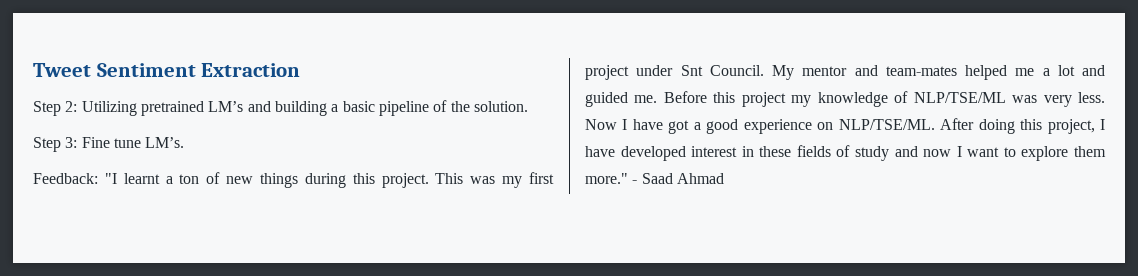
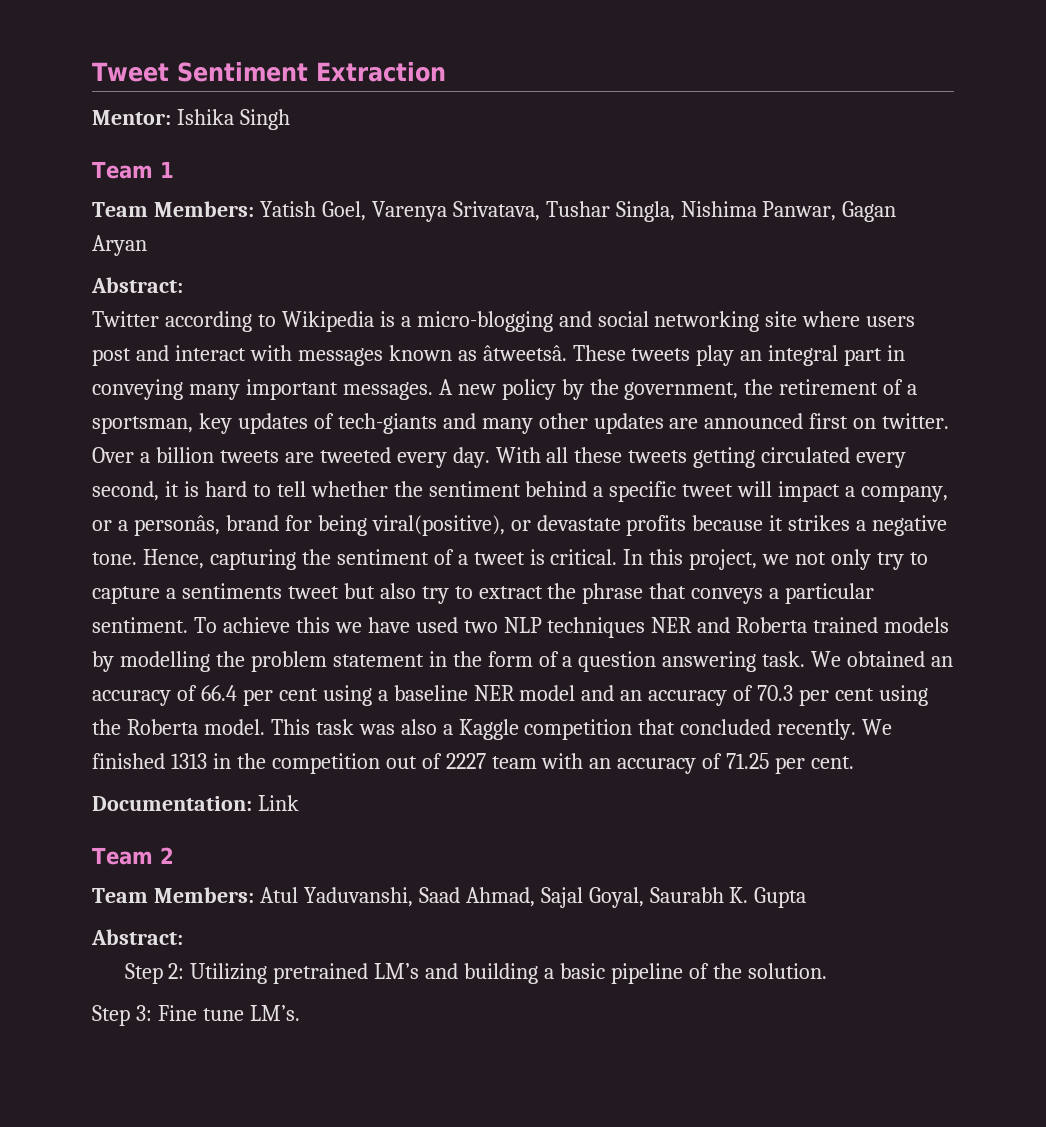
(301, 70) none -> [92,109,290,130] [92,161,174,179] [92,201,897,222] [92,235,147,256] [91,277,183,293] [92,311,916,332] [92,345,906,366] [92,379,918,400] [92,413,950,434] [92,447,907,468] [92,481,949,502] [92,515,948,536] [92,549,928,570] [92,583,875,604] [92,617,950,638] [92,651,954,672] [92,685,928,706] [92,719,893,740] [92,753,855,774] [92,795,299,811] [92,847,174,865] [92,887,807,908] [91,929,183,945] // Mentor: Ishika Singh // Team 1 // Team Members: Yatish Goel, Varenya Srivatava, Tushar Singla, Nishima Panwar, Gagan Aryan // Abstract: // Twitter according to Wikipedia is a micro-blogging and social networking site where users post and interact with messages known as âtweetsâ. These tweets play an integral part in conveying many important messages. A new policy by the government, the retirement of a sportsman, key updates of tech-giants and many other updates are announced first on twitter. Over a billion tweets are tweeted every day. With all these tweets getting circulated every second, it is hard to tell whether the sentiment behind a specific tweet will impact a company, or a personâs, brand for being viral(positive), or devastate profits because it strikes a negative tone. Hence, capturing the sentiment of a tweet is critical. In this project, we not only try to capture a sentiments tweet but also try to extract the phrase that conveys a particular sentiment. To achieve this we have used two NLP techniques NER and Roberta trained models by modelling the problem statement in the form of a question answering task. We obtained an accuracy of 66.4 per cent using a baseline NER model and an accuracy of 70.3 per cent using the Roberta model. This task was also a Kaggle competition that concluded recently. We finished 1313 in the competition out of 2227 team with an accuracy of 71.25 per cent. // Documentation: Link // Team 2 // Team Members: Atul Yaduvanshi, Saad Ahmad, Sajal Goyal, Saurabh K. Gupta // Abstract:
[33,172,554,188] [585,65,1105,80] [585,91,1105,107] [585,118,1105,134] [585,145,1106,161] [585,173,724,184] // Feedback: "I learnt a ton of new things during this project. This was my first project under Snt Council. My mentor and team-mates helped me a lot and guided me. Before this project my knowledge of NLP/TSE/ML was very less. Now I have got a good experience on NLP/TSE/ML. After doing this project, I have developed interest in these fields of study and now I want to explore them more." - Saad Ahmad -> (300, 1013) none

